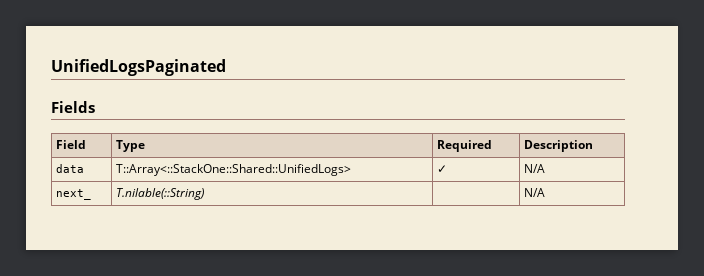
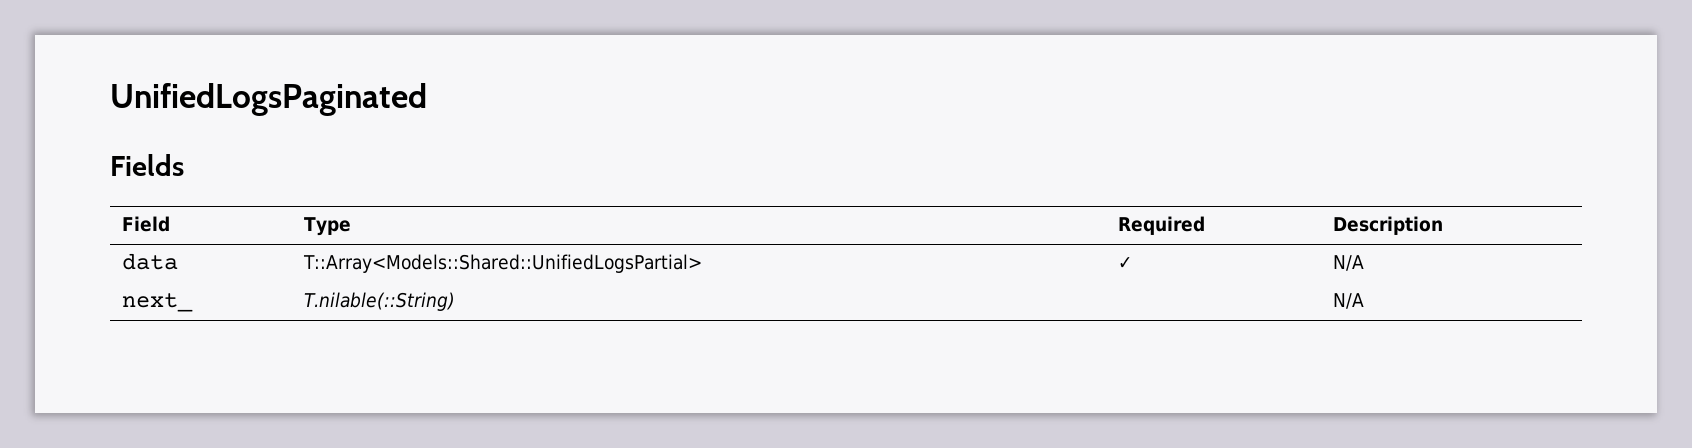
[116,164,352,176] T::Array<::StackOne::Shared::UnifiedLogs> -> [302,254,702,273] T::Array<Models::Shared::UnifiedLogsPartial>

